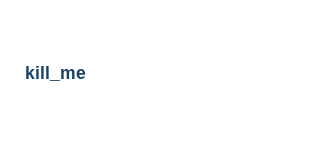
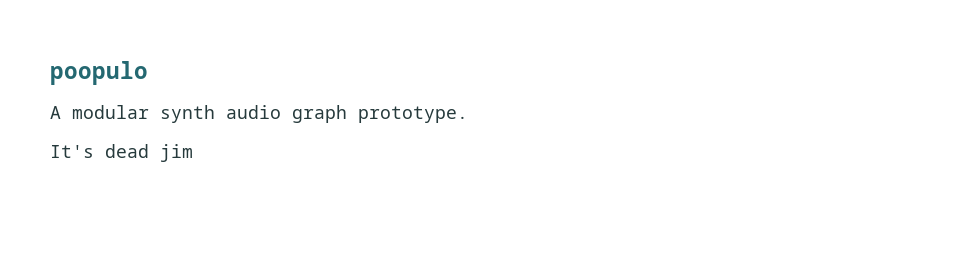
[25,66,86,81] kill_me -> [50,61,148,85] [50,105,468,123] [50,144,193,162] poopulo // A modular synth audio graph prototype. // It's dead jim

